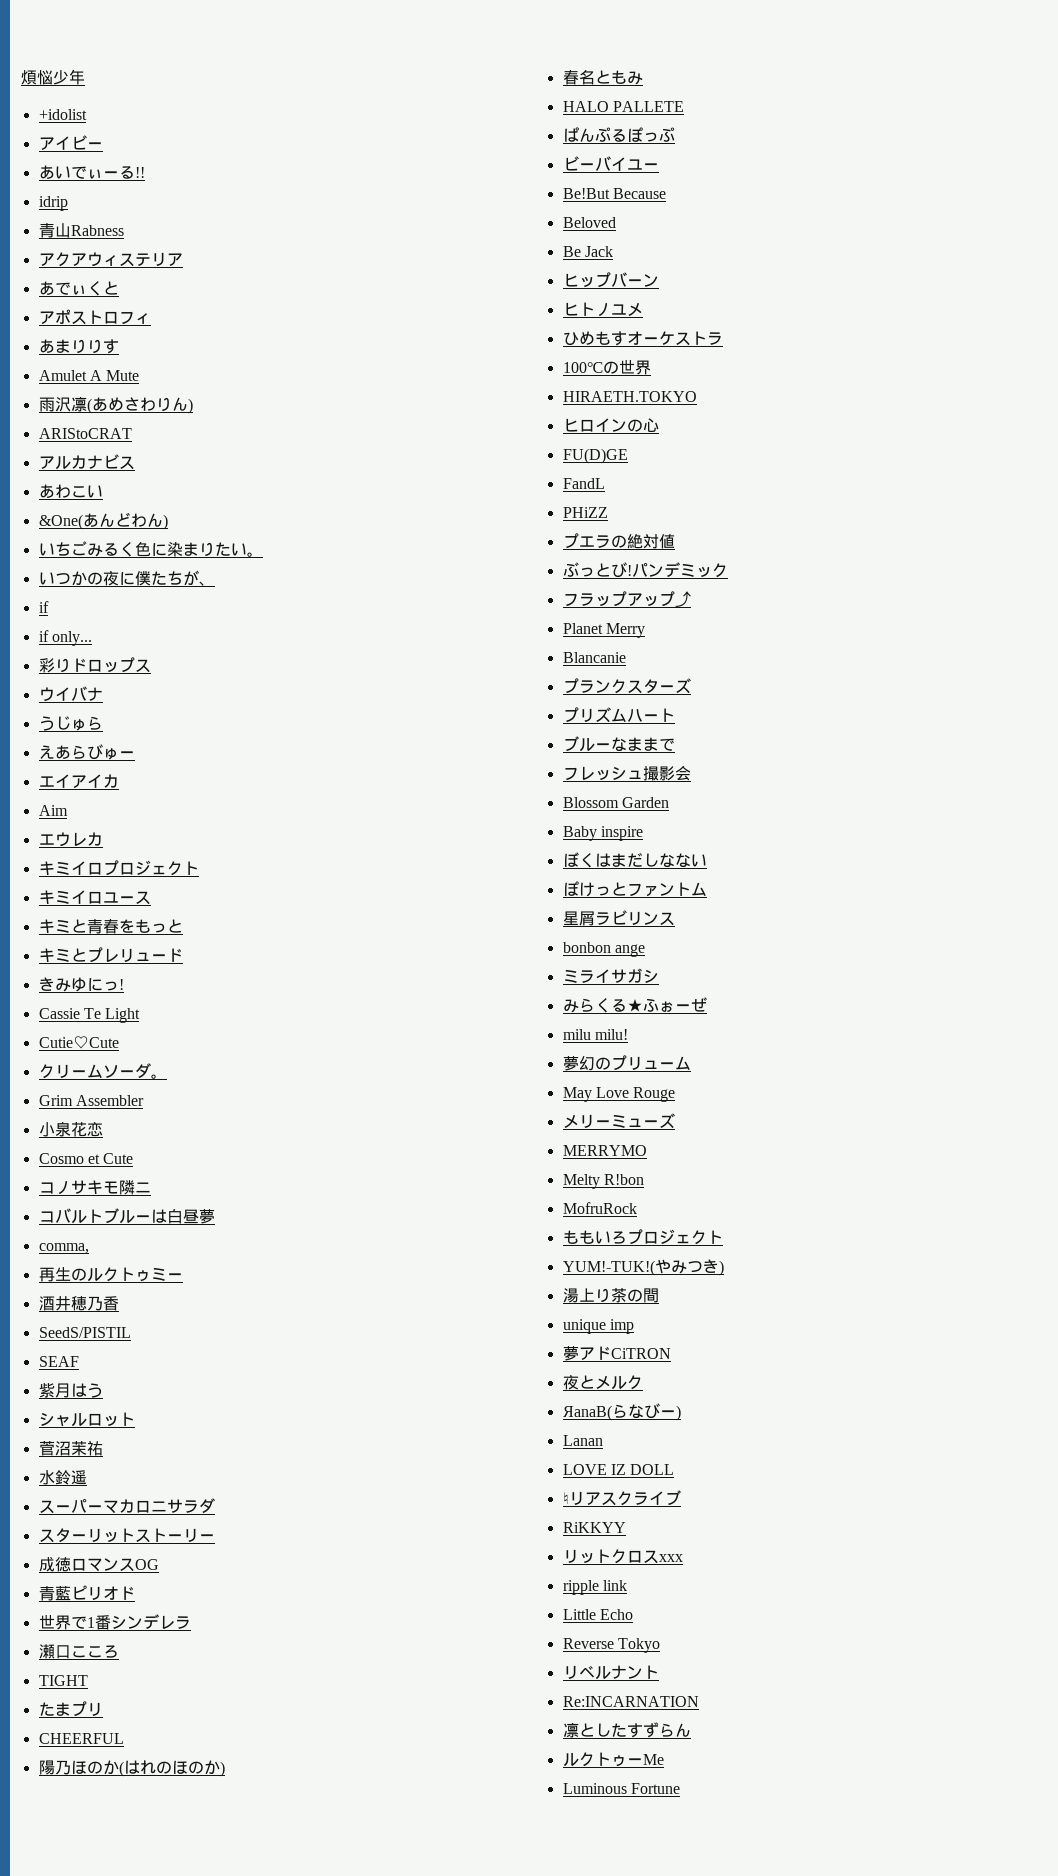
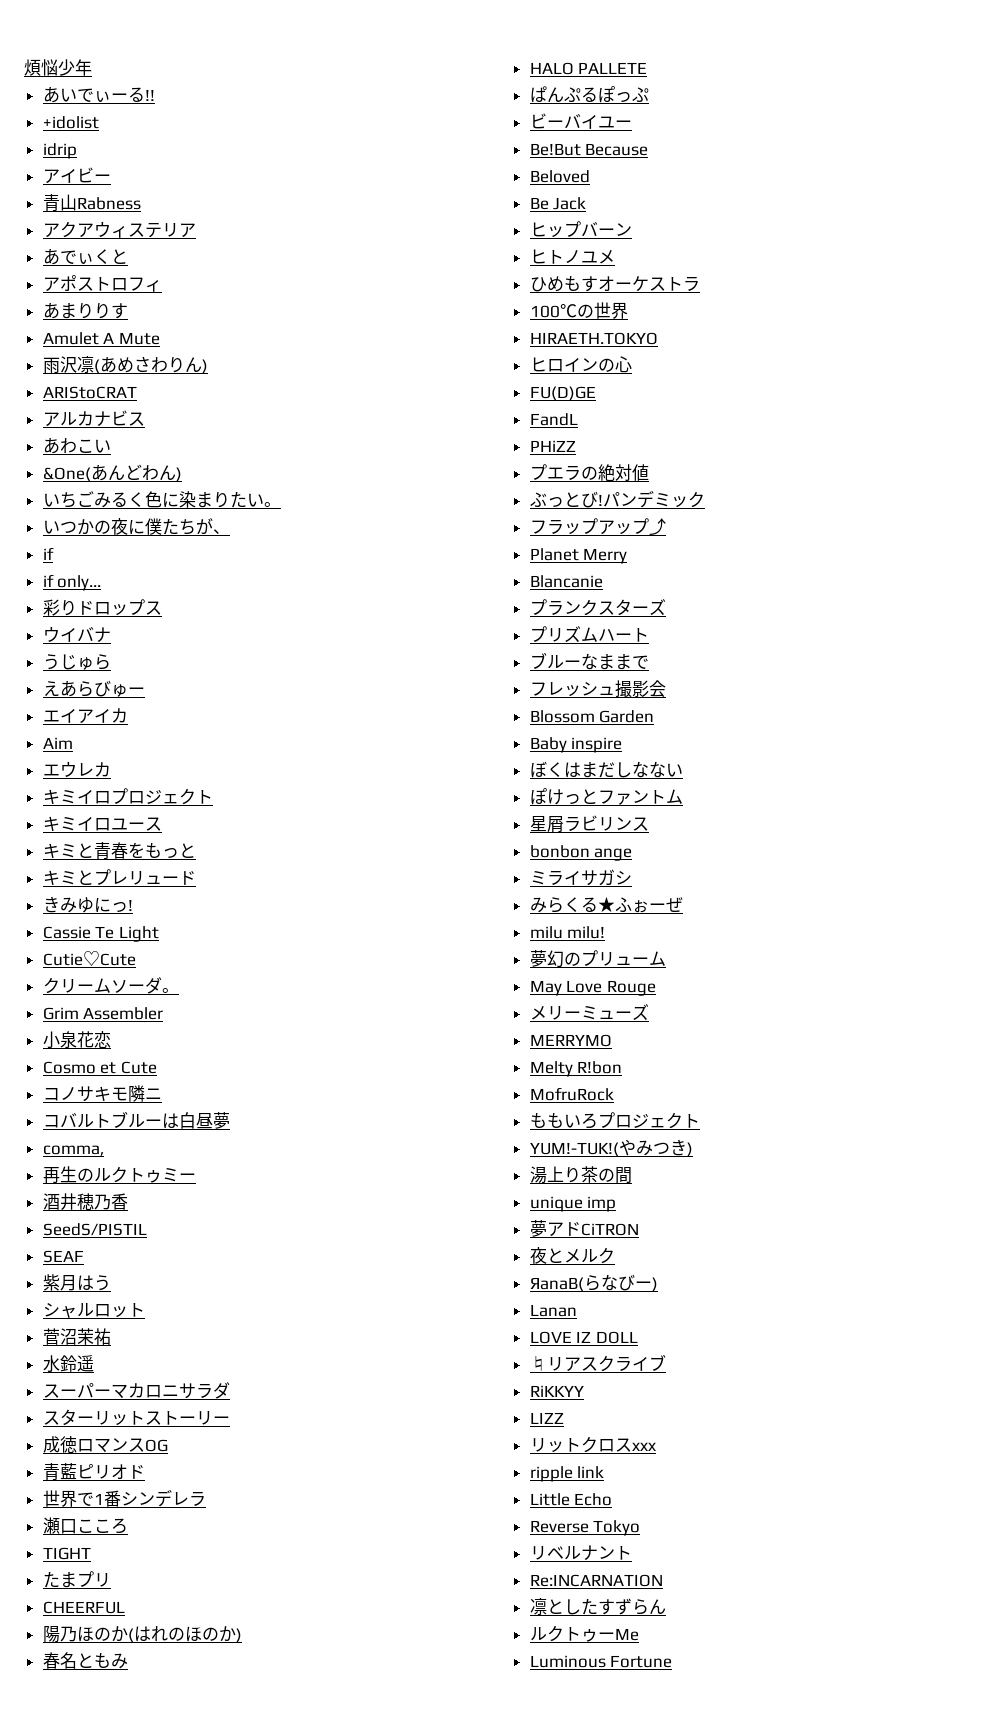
[38,109,87,120] [38,135,103,150] // +idolist // アイビー -> (92, 67) none
(145, 172) none -> [42,116,99,129] // +idolist
(68, 203) none -> [42,167,111,184] // アイビー
(626, 1527) none -> [529,1412,564,1424] // LIZZ

